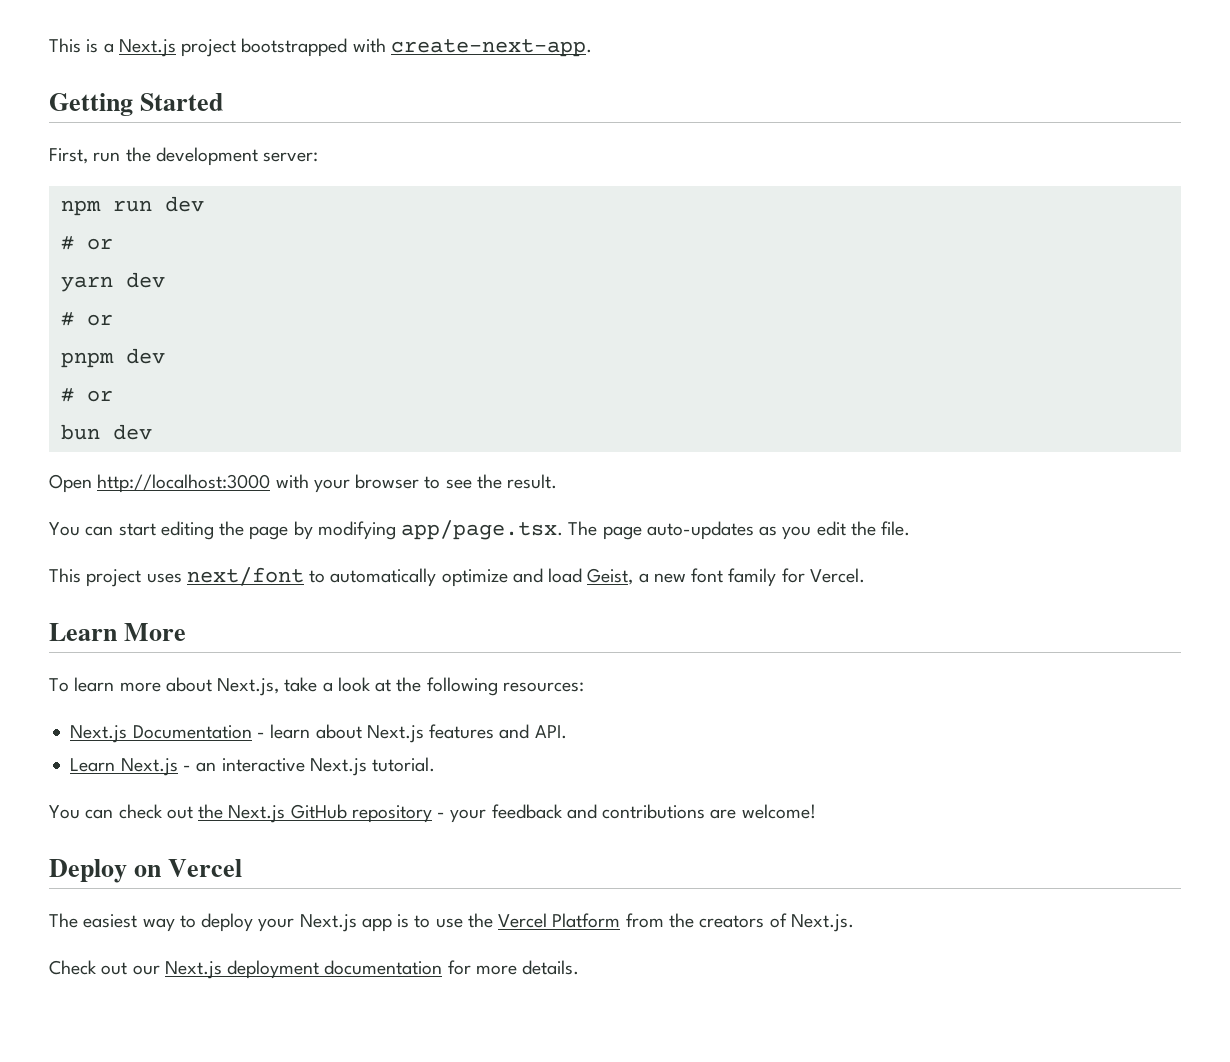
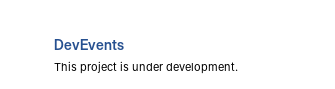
[49,38,592,57] [49,93,224,116] [49,147,319,166] [60,196,204,216] [60,236,113,250] [60,272,165,292] [60,312,113,326] [60,348,165,368] [60,388,113,402] [60,424,152,440] [49,474,558,493] [49,520,911,540] [49,567,865,587] [49,623,187,641] [49,677,584,696] [70,724,567,743] [70,757,436,776] [49,804,816,823] [49,859,243,883] [49,913,854,932] [49,960,580,979] This is a Next.js project bootstrapped with create-next-app. // Getting Started // First, run the development server: // npm run dev // # or // yarn dev // # or // pnpm dev // # or // bun dev // Open http://localhost:3000 with your browser to see the result. // You can start editing the page by modifying app/page.tsx. The page auto-updates as you edit the file. // This project uses next/font to automatically optimize and load Geist, a new font family for Vercel. // Learn More // To learn more about Next.js, take a look at the following resources: // Next.js Documentation - learn about Next.js features and API. // Learn Next.js - an interactive Next.js tutorial. // You can check out the Next.js GitHub repository - your feedback and contributions are welcome! // Deploy on Vercel // The easiest way to deploy your Next.js app is to use the Vercel Platform from the creators of Next.js. // Check out our Next.js deployment documentation for more details. -> [54,39,124,50] [54,61,238,74] DevEvents // This project is under development.

